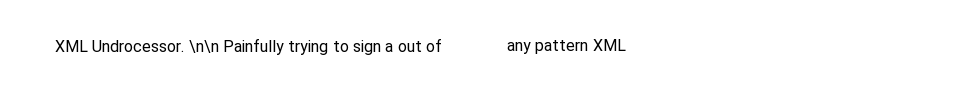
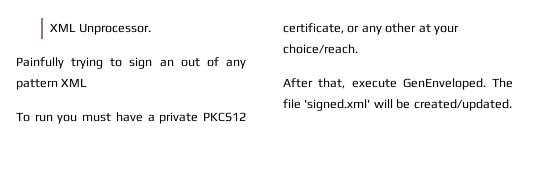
[55,40,219,53] XML Undrocessor. \n\n -> [50,23,152,35] XML Unprocessor. //
[385,43,394,52] a -> [159,59,174,67] an
(626, 45) none -> [16,112,246,124] [283,23,459,35] [283,44,358,54] [283,78,513,90] [283,99,512,111] // To run you must have a private PKCS12 certificate, or any other at your choice/reach. // After that, execute GenEnveloped. The file 'signed.xml' will be created/updated.

